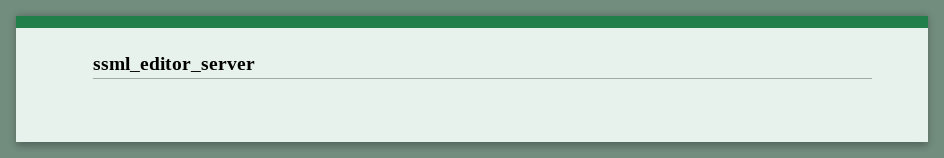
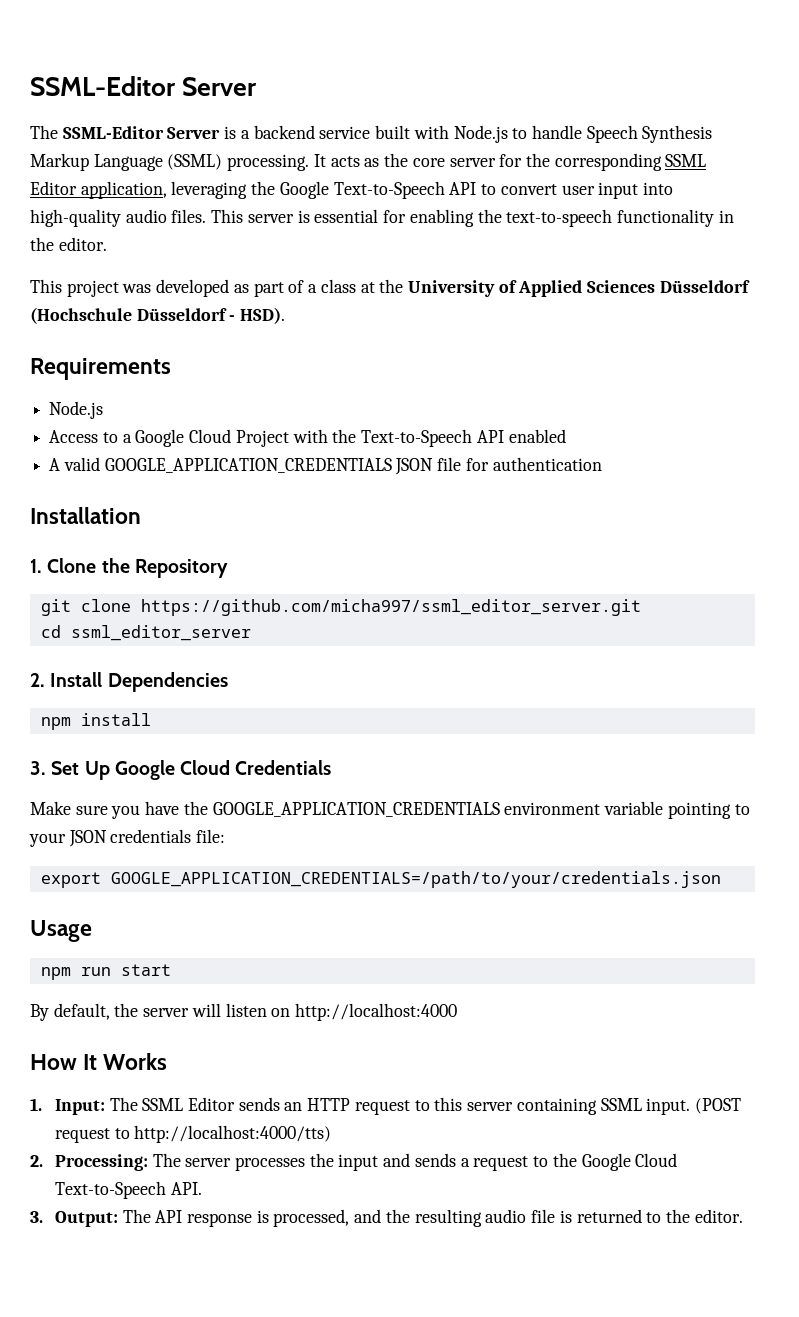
[93,57,255,72] ssml_editor_server -> [30,76,258,96] [30,125,713,143] [30,153,707,171] [30,181,673,199] [30,209,734,227] [30,237,107,251] [30,279,750,297] [30,307,286,324] [30,358,171,380] [49,401,104,419] [49,429,566,447] [49,457,602,475] [30,507,141,524] [30,558,228,578] [40,599,641,616] [40,625,251,641] [30,672,228,692] [40,713,151,730] [30,760,332,780] [30,801,750,819] [29,829,226,847] [40,871,721,888] [30,920,92,942] [40,964,171,980] [30,1003,458,1021] [30,1053,168,1070] [30,1097,741,1115] [54,1125,332,1143] [30,1153,678,1171] [54,1181,202,1199] [30,1209,743,1227] SSML-Editor Server // The SSML-Editor Server is a backend service built with Node.js to handle Speech Synthesis Markup Language (SSML) processing. It acts as the core server for the corresponding SSML Editor application, leveraging the Google Text-to-Speech API to convert user input into high-quality audio files. This server is essential for enabling the text-to-speech functionality in the editor. // This project was developed as part of a class at the University of Applied Sciences Düsseldorf (Hochschule Düsseldorf - HSD). // Requirements // Node.js // Access to a Google Cloud Project with the Text-to-Speech API enabled // A valid GOOGLE_APPLICATION_CREDENTIALS JSON file for authentication // Installation // 1. Clone the Repository // git clone https://github.com/micha997/ssml_editor_server.git // cd ssml_editor_server // 2. Install Dependencies // npm install // 3. Set Up Google Cloud Credentials // Make sure you have the GOOGLE_APPLICATION_CREDENTIALS environment variable pointing to your JSON credentials file: // export GOOGLE_APPLICATION_CREDENTIALS=/path/to/your/credentials.json // Usage // npm run start // By default, the server will listen on http://localhost:4000 // How It Works // 1. Input: The SSML Editor sends an HTTP request to this server containing SSML input. (POST request to http://localhost:4000/tts) // 2. Processing: The server processes the input and sends a request to the Google Cloud Text-to-Speech API. // 3. Output: The API response is processed, and the resulting audio file is returned to the editor.

